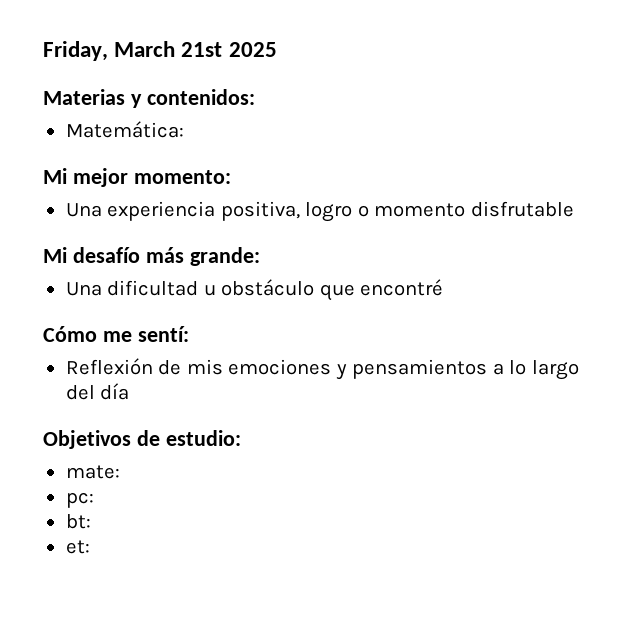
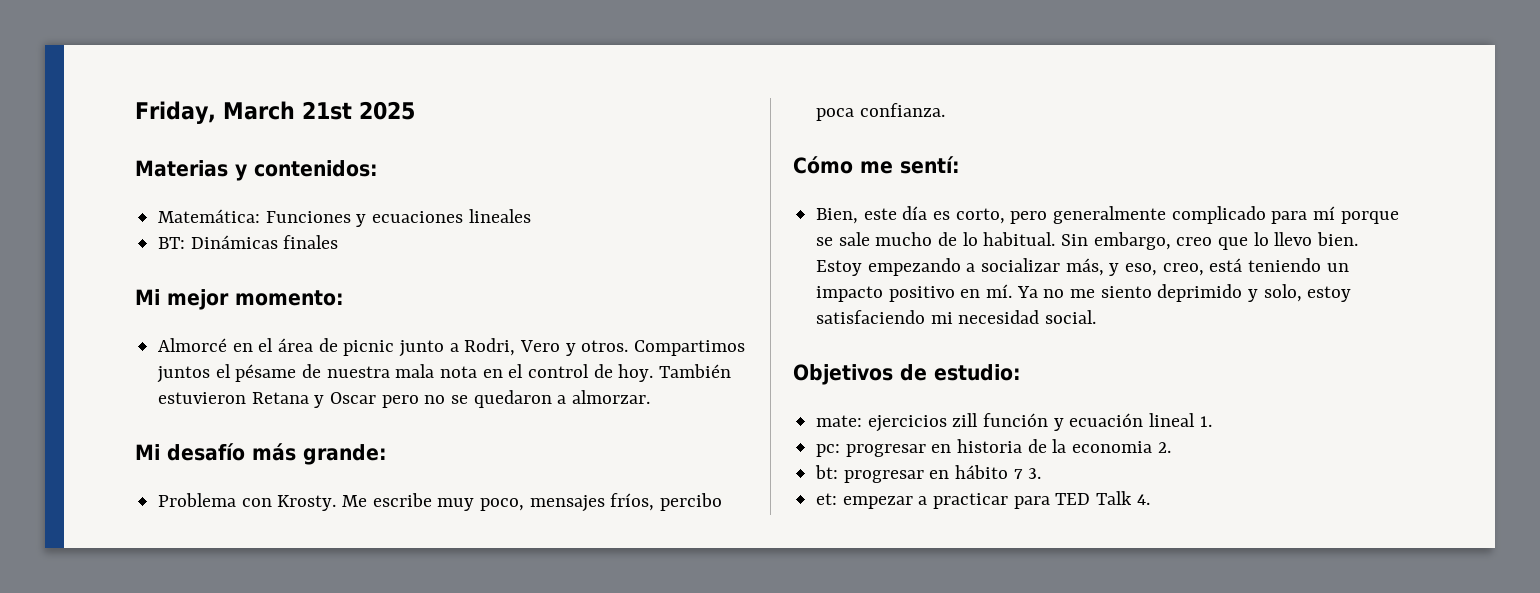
[43,168,231,187] [65,201,574,222] [43,247,260,266] [65,279,444,301] [43,326,189,342] [65,358,579,380] [65,383,130,400] [43,430,241,449] [65,465,120,479] [65,492,94,508] [65,514,91,529] [65,540,90,554] // Mi mejor momento: // Una experiencia positiva, logro o momento disfrutable // Mi desafío más grande: // Una dificultad u obstáculo que encontré // Cómo me sentí: // Reflexión de mis emociones y pensamientos a lo largo del día // Objetivos de estudio: // mate: // pc: // bt: // et: -> [265,209,531,227] [158,235,339,249] [135,289,344,310] [158,338,746,357] [157,364,732,383] [158,390,651,408] [135,443,387,465] [158,493,723,512] [816,103,945,121] [793,156,960,174] [816,206,1399,224] [816,232,1359,250] [816,258,1349,276] [816,284,1352,302] [816,310,1097,324] [793,364,1021,385] [816,413,1212,432] [816,439,1171,457] [815,465,1042,483] [816,491,1150,509] Funciones y ecuaciones lineales // BT: Dinámicas finales // Mi mejor momento: // Almorcé en el área de picnic junto a Rodri, Vero y otros. Compartimos juntos el pésame de nuestra mala nota en el control de hoy. También estuvieron Retana y Oscar pero no se quedaron a almorzar. // Mi desafío más grande: // Problema con Krosty. Me escribe muy poco, mensajes fríos, percibo poca confianza. // Cómo me sentí: // Bien, este día es corto, pero generalmente complicado para mí porque se sale mucho de lo habitual. Sin embargo, creo que lo llevo bien. Estoy empezando a socializar más, y eso, creo, está teniendo un impacto positivo en mí. Ya no me siento deprimido y solo, estoy satisfaciendo mi necesidad social. // Objetivos de estudio: // mate: ejercicios zill función y ecuación lineal 1. // pc: progresar en historia de la economia 2. // bt: progresar en hábito 7 3. // et: empezar a practicar para TED Talk 4.

